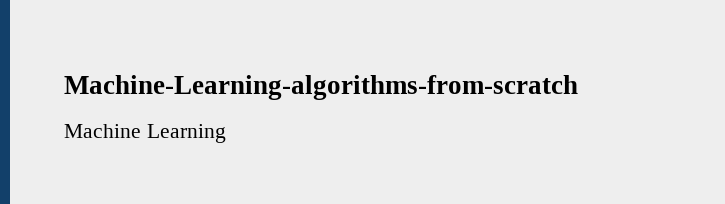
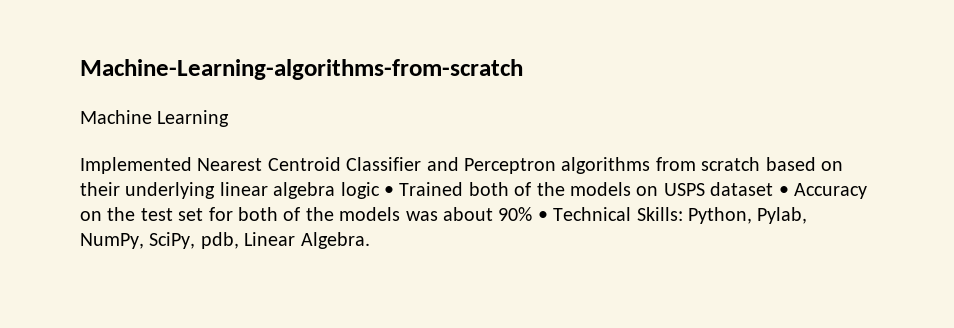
(226, 133) none -> [80,157,843,174] [80,182,867,199] [80,207,808,224] [80,232,370,249] // Implemented Nearest Centroid Classifier and Perceptron algorithms from scratch based on their underlying linear algebra logic • Trained both of the models on USPS dataset • Accuracy on the test set for both of the models was about 90% • Technical Skills: Python, Pylab, NumPy, SciPy, pdb, Linear Algebra.

